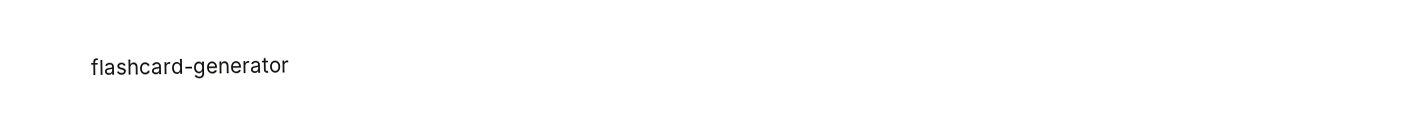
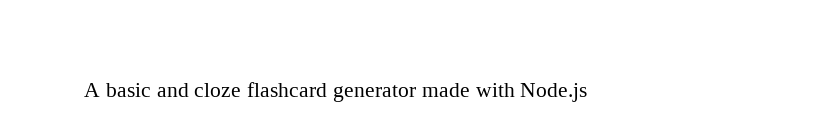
[90,55,290,81] flashcard-generator -> [84,82,588,102] A basic and cloze flashcard generator made with Node.js

